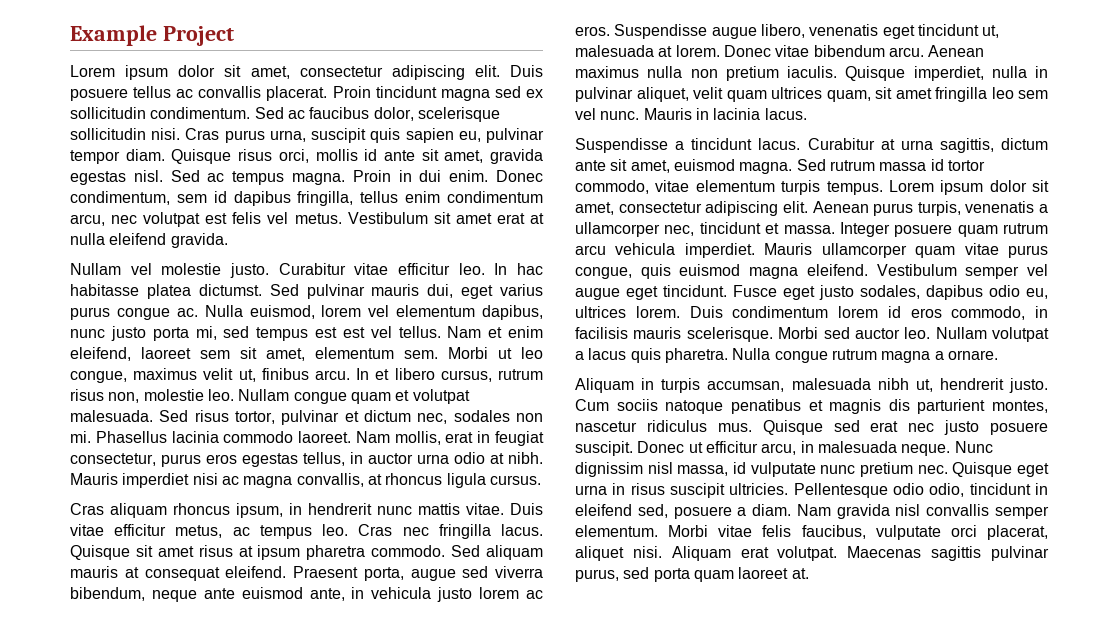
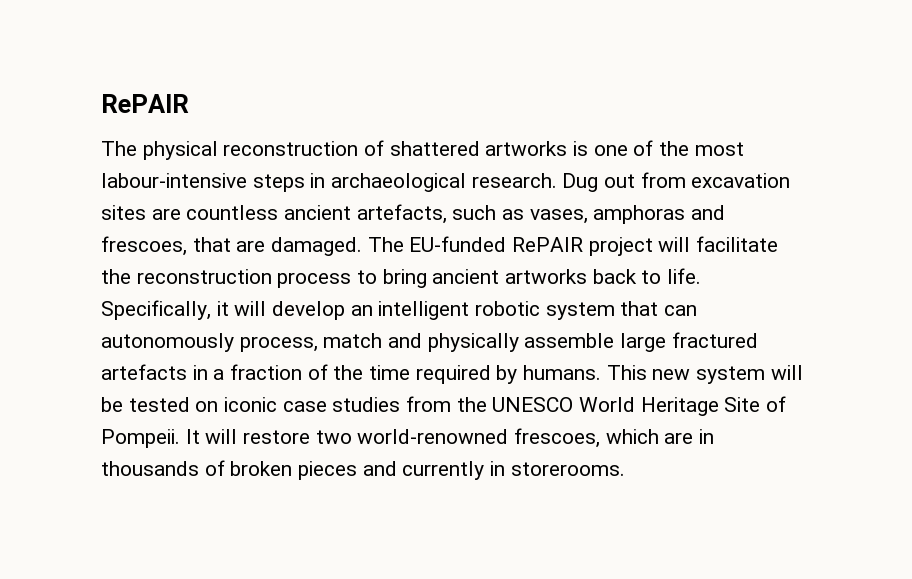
[70,25,234,46] [70,65,543,80] [70,86,543,101] [70,107,500,122] [70,128,544,143] [70,149,543,164] [70,170,544,185] [70,191,543,206] [70,212,544,227] [70,233,228,248] [70,263,543,278] [70,284,543,299] [70,305,543,320] [70,326,543,341] [70,347,543,361] [70,368,543,383] [70,389,470,404] [70,410,543,425] [70,431,544,446] [70,452,543,467] [70,473,541,488] [70,503,543,518] [70,524,543,539] [70,545,543,560] [70,566,543,581] [70,587,544,602] [575,24,1000,39] [575,45,985,57] [575,66,1048,81] [575,87,1048,102] [575,108,807,120] [575,138,1048,153] [575,159,985,174] [575,180,1049,195] [575,201,1048,216] [575,222,1048,237] [575,243,1048,258] [575,264,1048,279] [575,285,1048,300] [575,306,1048,320] [575,327,1049,342] [575,348,998,363] [575,378,1048,393] [575,399,1048,414] [575,420,1048,435] [575,441,993,456] [575,462,1049,477] [575,483,1048,498] [575,504,1049,519] [575,525,1048,540] [575,546,1049,561] [575,567,809,582] Example Project // Lorem ipsum dolor sit amet, consectetur adipiscing elit. Duis posuere tellus ac convallis placerat. Proin tincidunt magna sed ex sollicitudin condimentum. Sed ac faucibus dolor, scelerisque sollicitudin nisi. Cras purus urna, suscipit quis sapien eu, pulvinar tempor diam. Quisque risus orci, mollis id ante sit amet, gravida egestas nisl. Sed ac tempus magna. Proin in dui enim. Donec condimentum, sem id dapibus fringilla, tellus enim condimentum arcu, nec volutpat est felis vel metus. Vestibulum sit amet erat at nulla eleifend gravida. // Nullam vel molestie justo. Curabitur vitae efficitur leo. In hac habitasse platea dictumst. Sed pulvinar mauris dui, eget varius purus congue ac. Nulla euismod, lorem vel elementum dapibus, nunc justo porta mi, sed tempus est est vel tellus. Nam et enim eleifend, laoreet sem sit amet, elementum sem. Morbi ut leo congue, maximus velit ut, finibus arcu. In et libero cursus, rutrum risus non, molestie leo. Nullam congue quam et volutpat malesuada. Sed risus tortor, pulvinar et dictum nec, sodales non mi. Phasellus lacinia commodo laoreet. Nam mollis, erat in feugiat consectetur, purus eros egestas tellus, in auctor urna odio at nibh. Mauris imperdiet nisi ac magna convallis, at rhoncus ligula cursus. // Cras aliquam rhoncus ipsum, in hendrerit nunc mattis vitae. Duis vitae efficitur metus, ac tempus leo. Cras nec fringilla lacus. Quisque sit amet risus at ipsum pharetra commodo. Sed aliquam mauris at consequat eleifend. Praesent porta, augue sed viverra bibendum, neque ante euismod ante, in vehicula justo lorem ac eros. Suspendisse augue libero, venenatis eget tincidunt ut, malesuada at lorem. Donec vitae bibendum arcu. Aenean maximus nulla non pretium iaculis. Quisque imperdiet, nulla in pulvinar aliquet, velit quam ultrices quam, sit amet fringilla leo sem vel nunc. Mauris in lacinia lacus. // Suspendisse a tincidunt lacus. Curabitur at urna sagittis, dictum ante sit amet, euismod magna. Sed rutrum massa id tortor commodo, vitae elementum turpis tempus. Lorem ipsum dolor sit amet, consectetur adipiscing elit. Aenean purus turpis, venenatis a ullamcorper nec, tincidunt et massa. Integer posuere quam rutrum arcu vehicula imperdiet. Mauris ullamcorper quam vitae purus congue, quis euismod magna eleifend. Vestibulum semper vel augue eget tincidunt. Fusce eget justo sodales, dapibus odio eu, ultrices lorem. Duis condimentum lorem id eros commodo, in facilisis mauris scelerisque. Morbi sed auctor leo. Nullam volutpat a lacus quis pharetra. Nulla congue rutrum magna a ornare. // Aliquam in turpis accumsan, malesuada nibh ut, hendrerit justo. Cum sociis natoque penatibus et magnis dis parturient montes, nascetur ridiculus mus. Quisque sed erat nec justo posuere suscipit. Donec ut efficitur arcu, in malesuada neque. Nunc dignissim nisl massa, id vulputate nunc pretium nec. Quisque eget urna in risus suscipit ultricies. Pellentesque odio odio, tincidunt in eleifend sed, posuere a diam. Nam gravida nisl convallis semper elementum. Morbi vitae felis faucibus, vulputate orci placerat, aliquet nisi. Aliquam erat volutpat. Maecenas sagittis pulvinar purus, sed porta quam laoreet at. -> [101,94,189,113] [101,140,744,160] [101,172,791,192] [101,204,726,224] [101,236,779,256] [101,268,702,288] [101,300,698,320] [101,332,758,352] [101,364,803,384] [101,396,787,416] [101,428,715,448] [101,460,625,480] RePAIR // The physical reconstruction of shattered artworks is one of the most labour-intensive steps in archaeological research. Dug out from excavation sites are countless ancient artefacts, such as vases, amphoras and frescoes, that are damaged. The EU-funded RePAIR project will facilitate the reconstruction process to bring ancient artworks back to life. Specifically, it will develop an intelligent robotic system that can autonomously process, match and physically assemble large fractured artefacts in a fraction of the time required by humans. This new system will be tested on iconic case studies from the UNESCO World Heritage Site of Pompeii. It will restore two world-renowned frescoes, which are in thousands of broken pieces and currently in storerooms.

